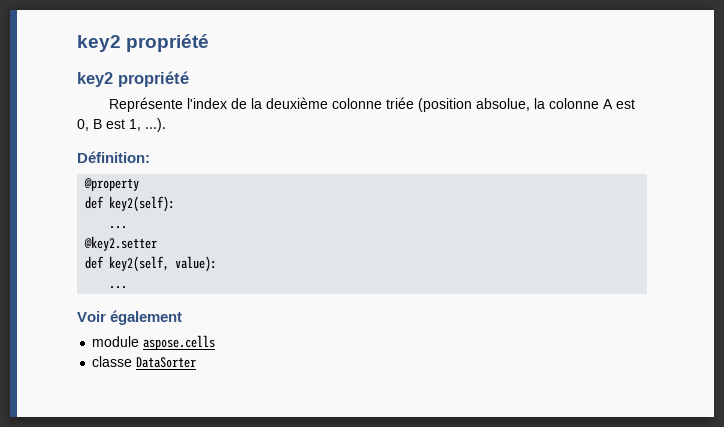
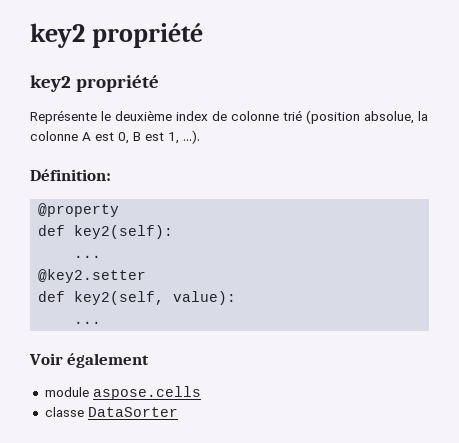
[186,97,414,109] l'index de la deuxième colonne triée -> [101,110,302,121] le deuxième index de colonne trié

